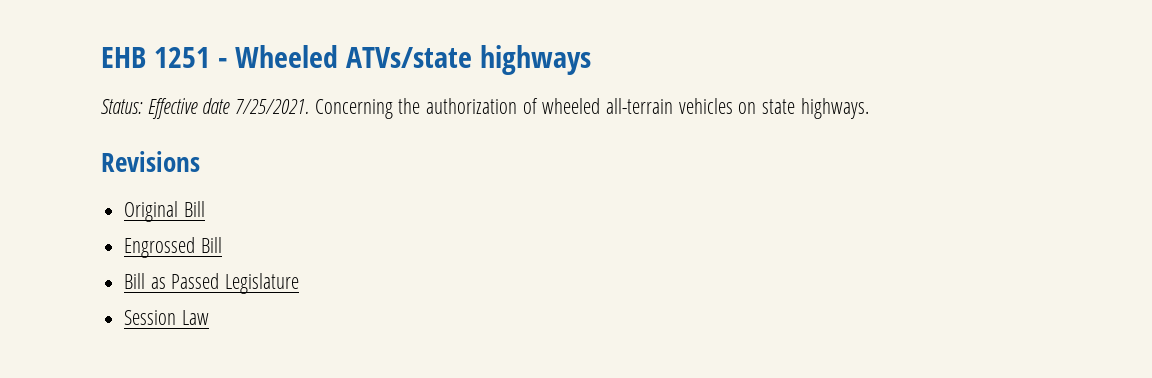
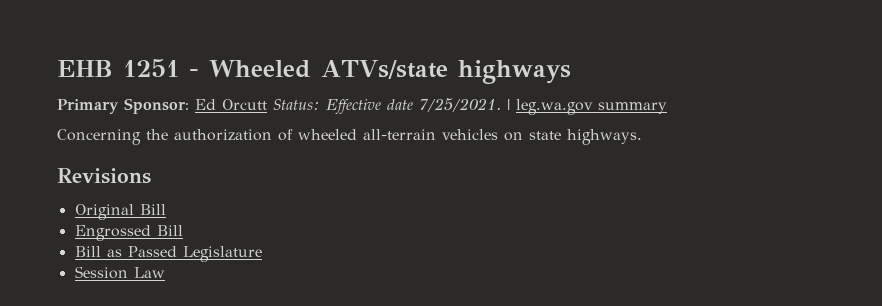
(591, 60) none -> [57,98,267,114] Primary Sponsor: Ed Orcutt
(310, 106) none -> [507,99,667,115] | leg.wa.gov summary //

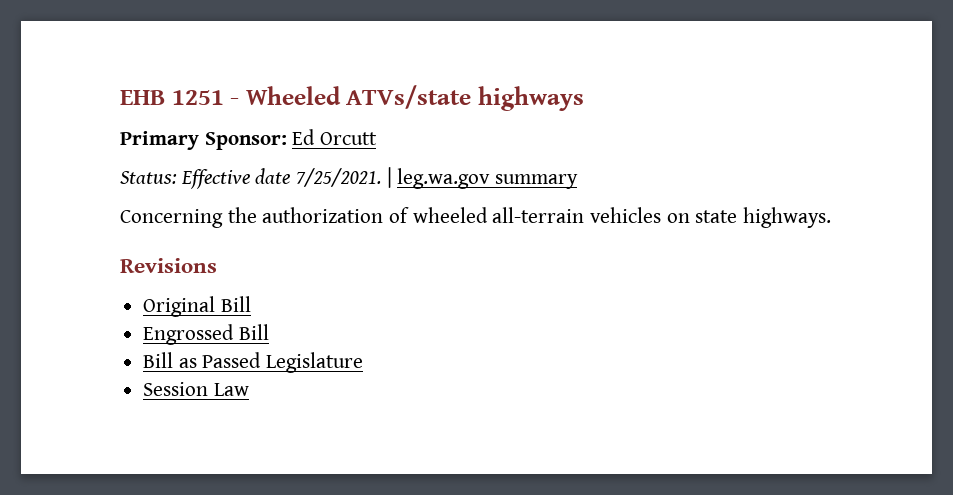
(267, 104) none -> (378, 138) //

